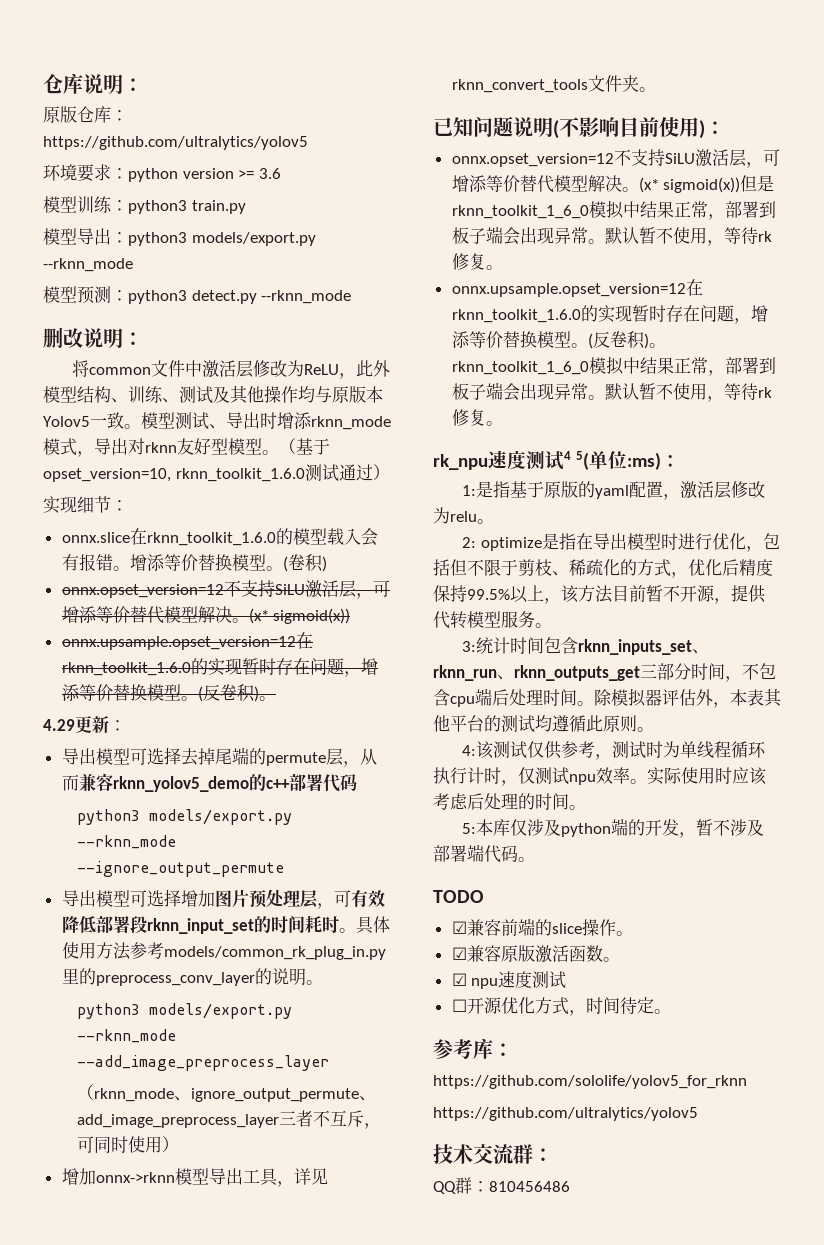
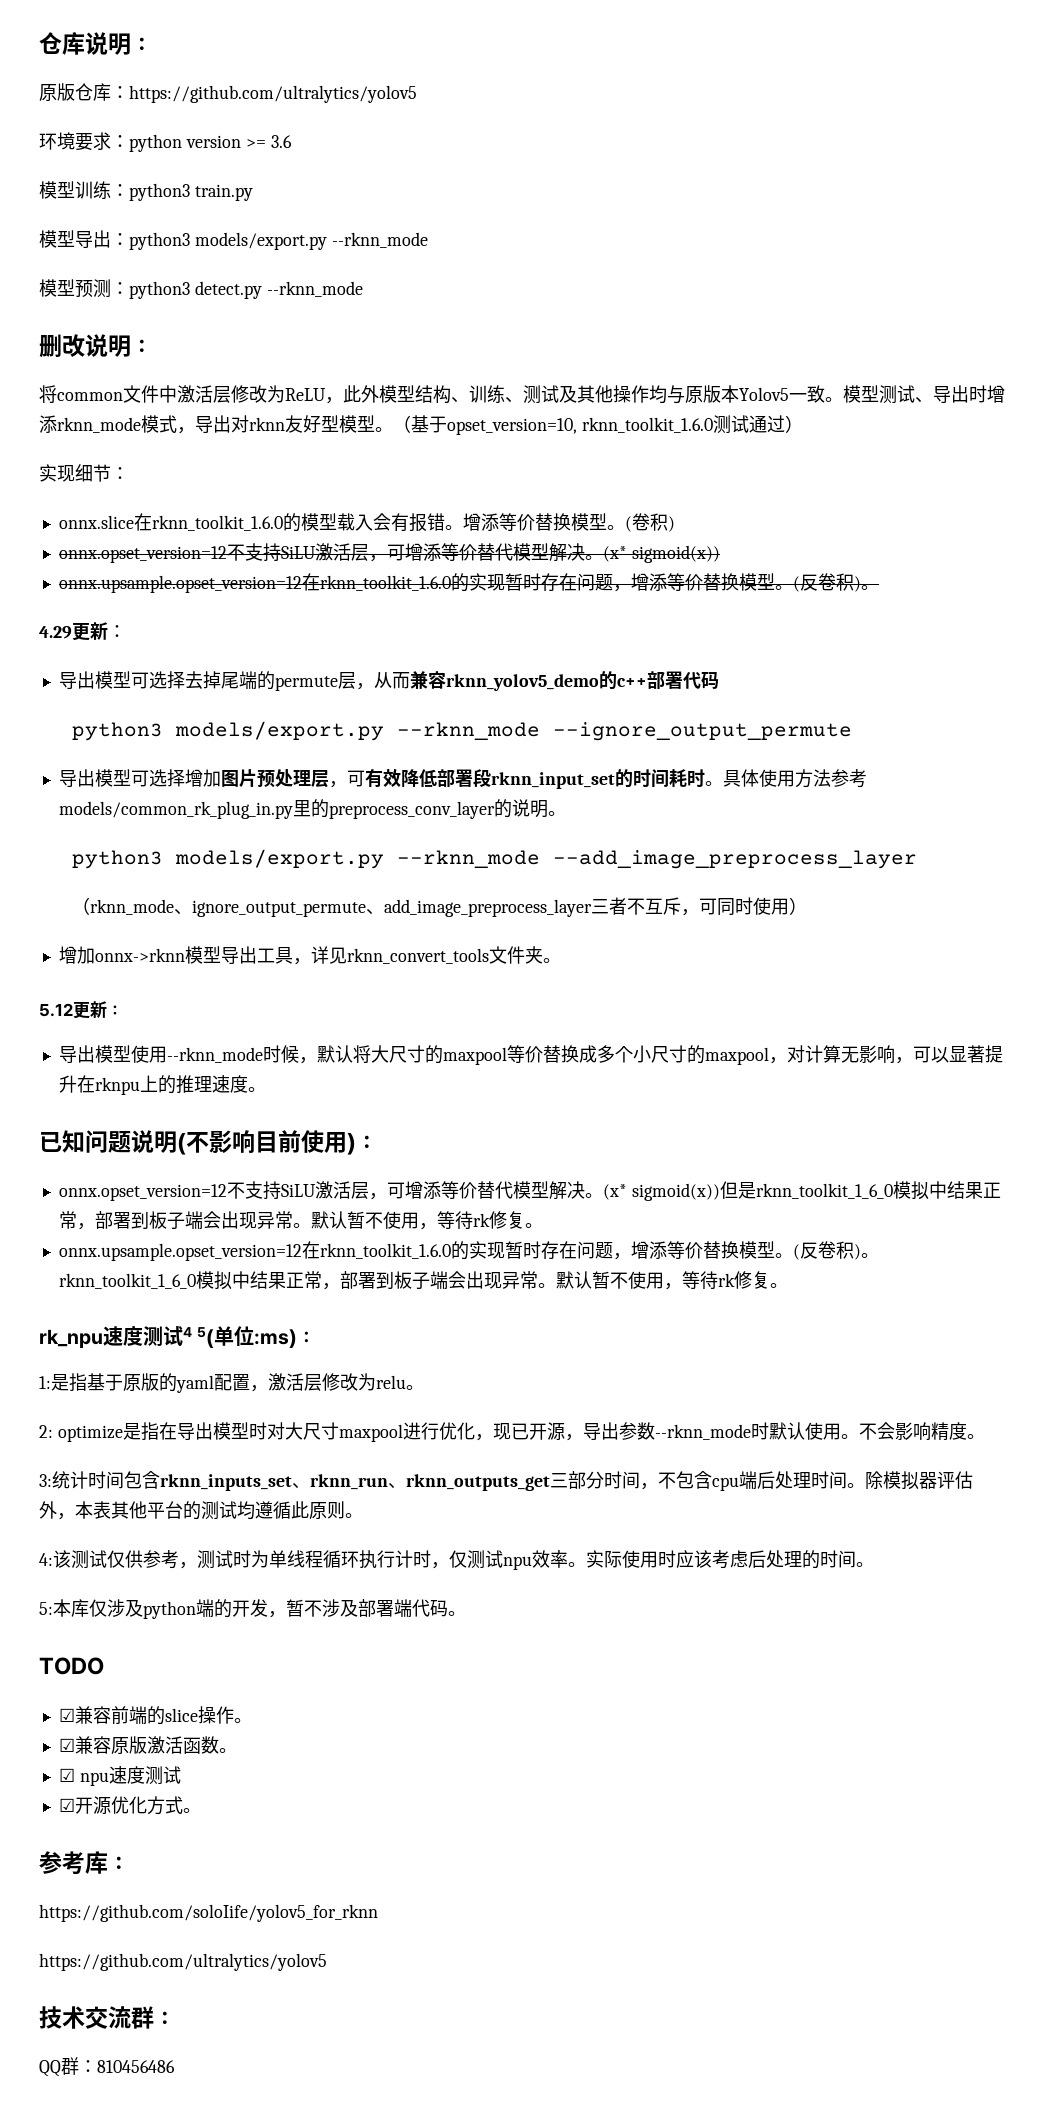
(656, 89) none -> [39,1001,123,1019] [58,1045,1003,1065] [58,1075,266,1095] // 5.12更新： // 导出模型使用--rknn_mode时候，默认将大尺寸的maxpool等价替换成多个小尺寸的maxpool，对计算无影响，可以显著提升在rknpu上的推理速度。
[677,533,780,552] [433,559,773,578] [433,585,766,604] [433,611,535,629] 进行优化，包括但不限于剪枝、稀疏化的方式，优化后精度保持99.5%以上，该方法目前暂不开源，提供代转模型服务 -> [266,1422,967,1442] 对大尺寸maxpool进行优化，现已开源，导出参数--rknn_mode时默认使用。不会影响精度
[451,999,467,1012] ☐ -> [58,1798,75,1812] ☑
[568,997,654,1016] ，时间待定 -> (183, 1805) none

